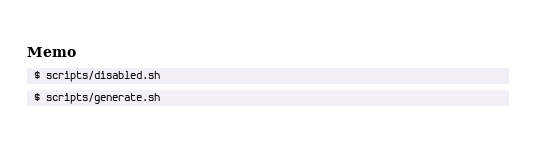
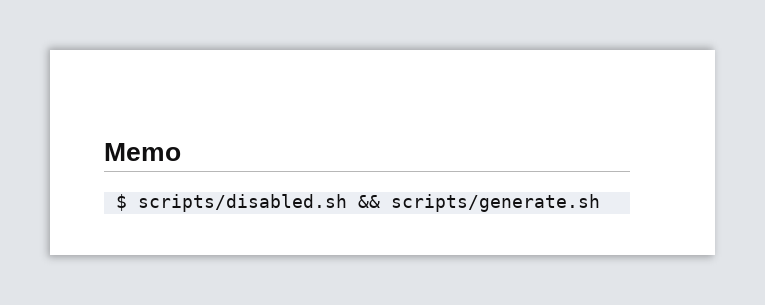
[33,93,40,101] // $ -> [358,195,380,208] &&

